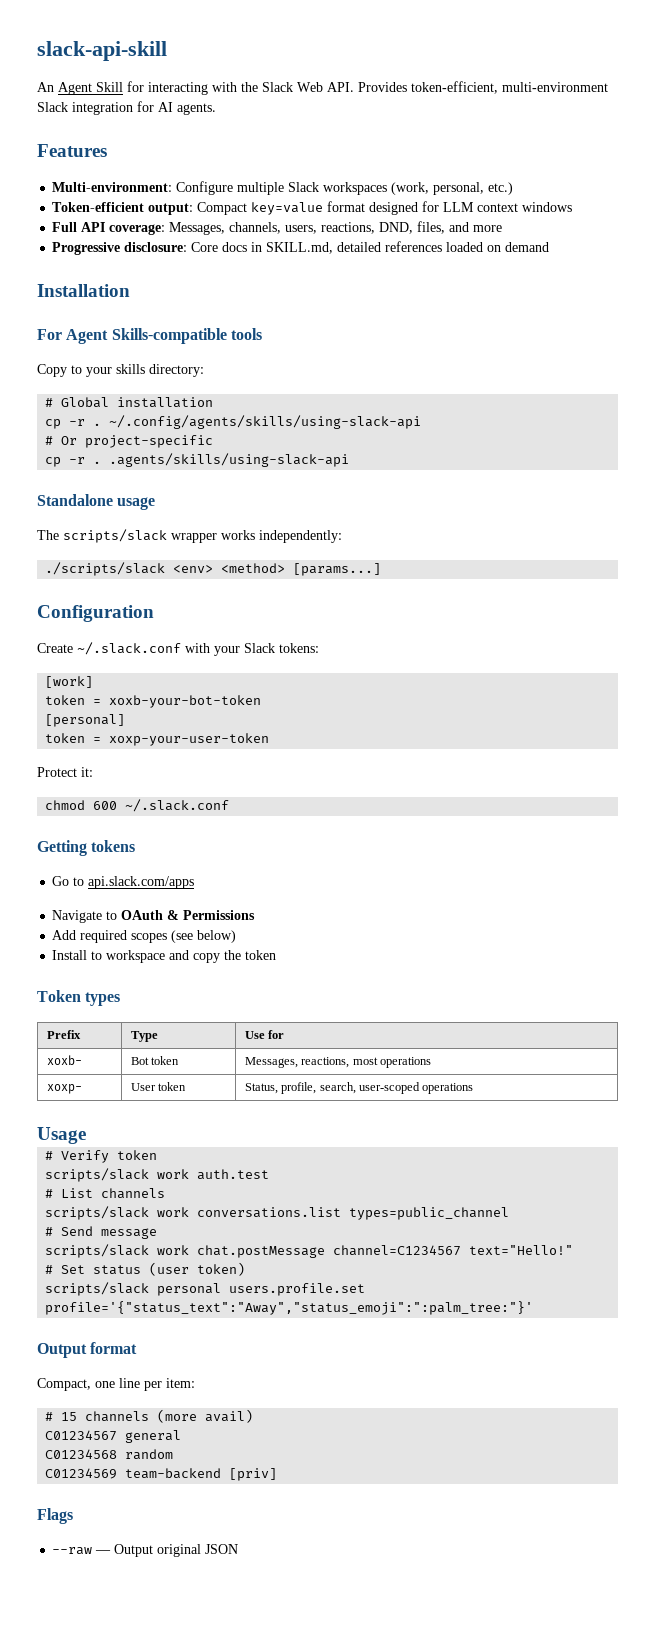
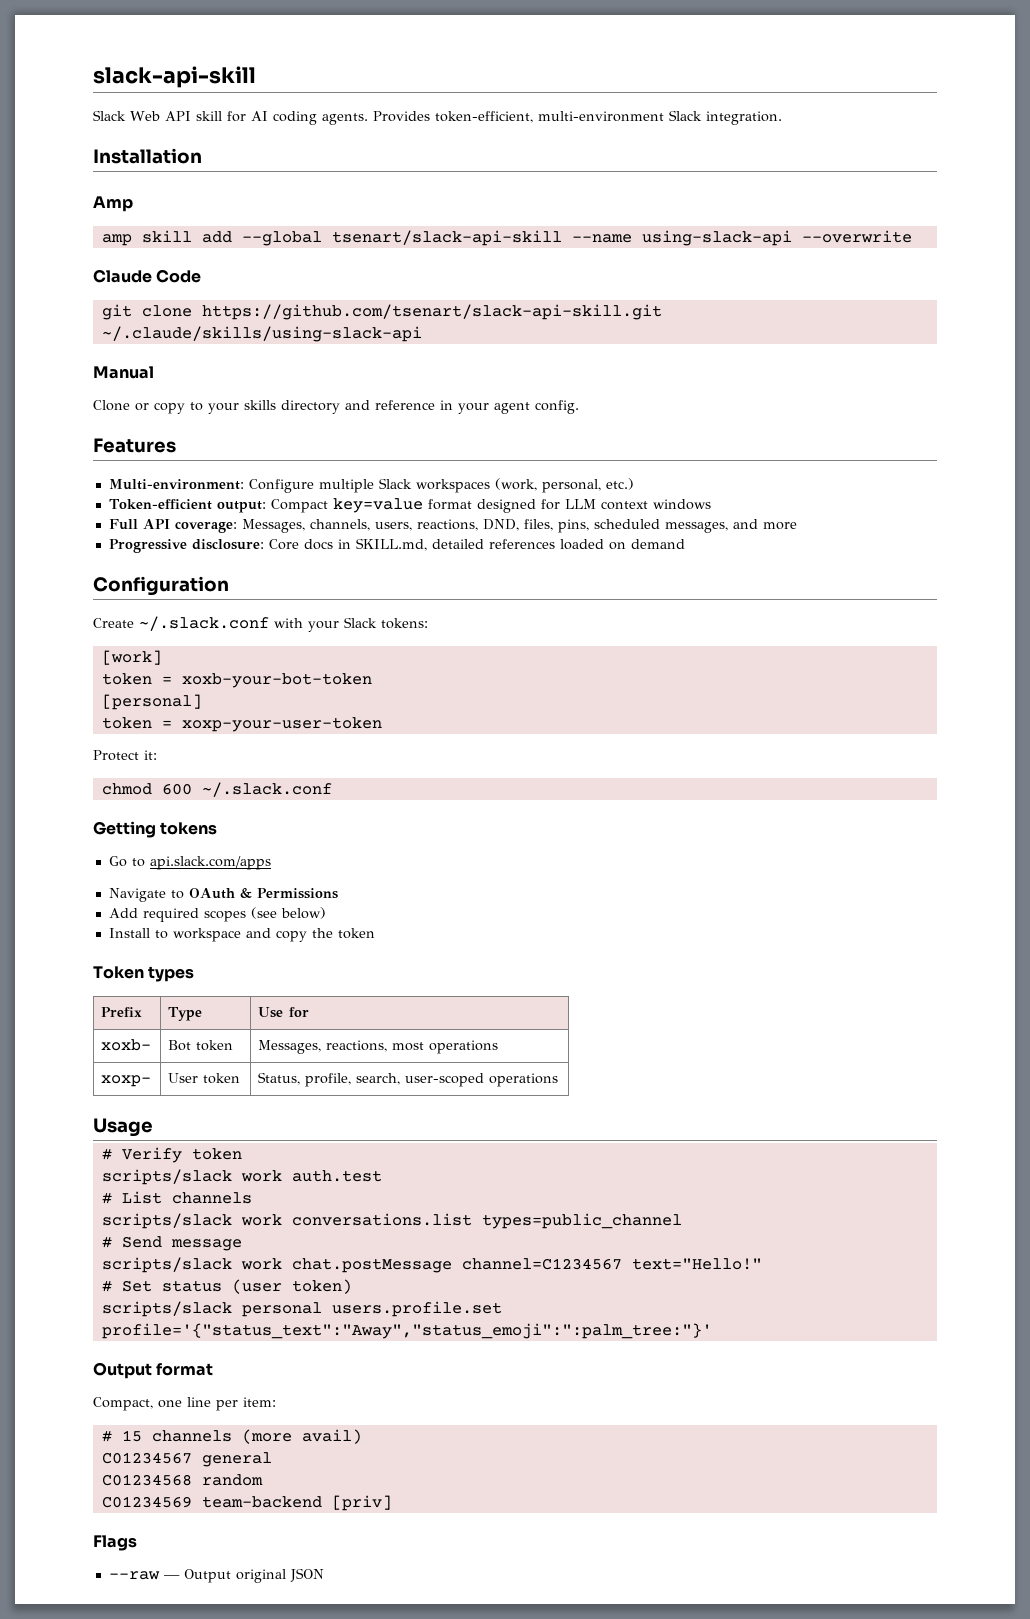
[37,81,608,95] [37,101,216,115] An Agent Skill for interacting with the Slack Web API. Provides token-efficient, multi-environment Slack integration for AI agents. -> [93,110,782,125] [93,148,202,164] [93,196,133,212] [101,230,912,246] [93,269,202,283] [101,304,662,320] [101,326,422,342] [93,366,154,379] [93,400,579,414] Slack Web API skill for AI coding agents. Provides token-efficient, multi-environment Slack integration. // Installation // Amp // amp skill add --global tsenart/slack-api-skill --name using-slack-api --overwrite // Claude Code // git clone https://github.com/tsenart/slack-api-skill.git ~/.claude/skills/using-slack-api // Manual // Clone or copy to your skills directory and reference in your agent config.
(446, 227) none -> [557,519,728,533] pins, scheduled messages,
[37,284,130,297] [37,328,262,344] [37,364,204,377] [45,397,214,408] [45,415,422,429] [45,435,214,448] [45,453,350,467] [37,494,156,510] [37,529,342,543] [45,562,382,576] // Installation // For Agent Skills-compatible tools // Copy to your skills directory: // # Global installation // cp -r . ~/.config/agents/skills/using-slack-api // # Or project-specific // cp -r . .agents/skills/using-slack-api // Standalone usage // The scripts/slack wrapper works independently: // ./scripts/slack <env> <method> [params...] -> (685, 544) none

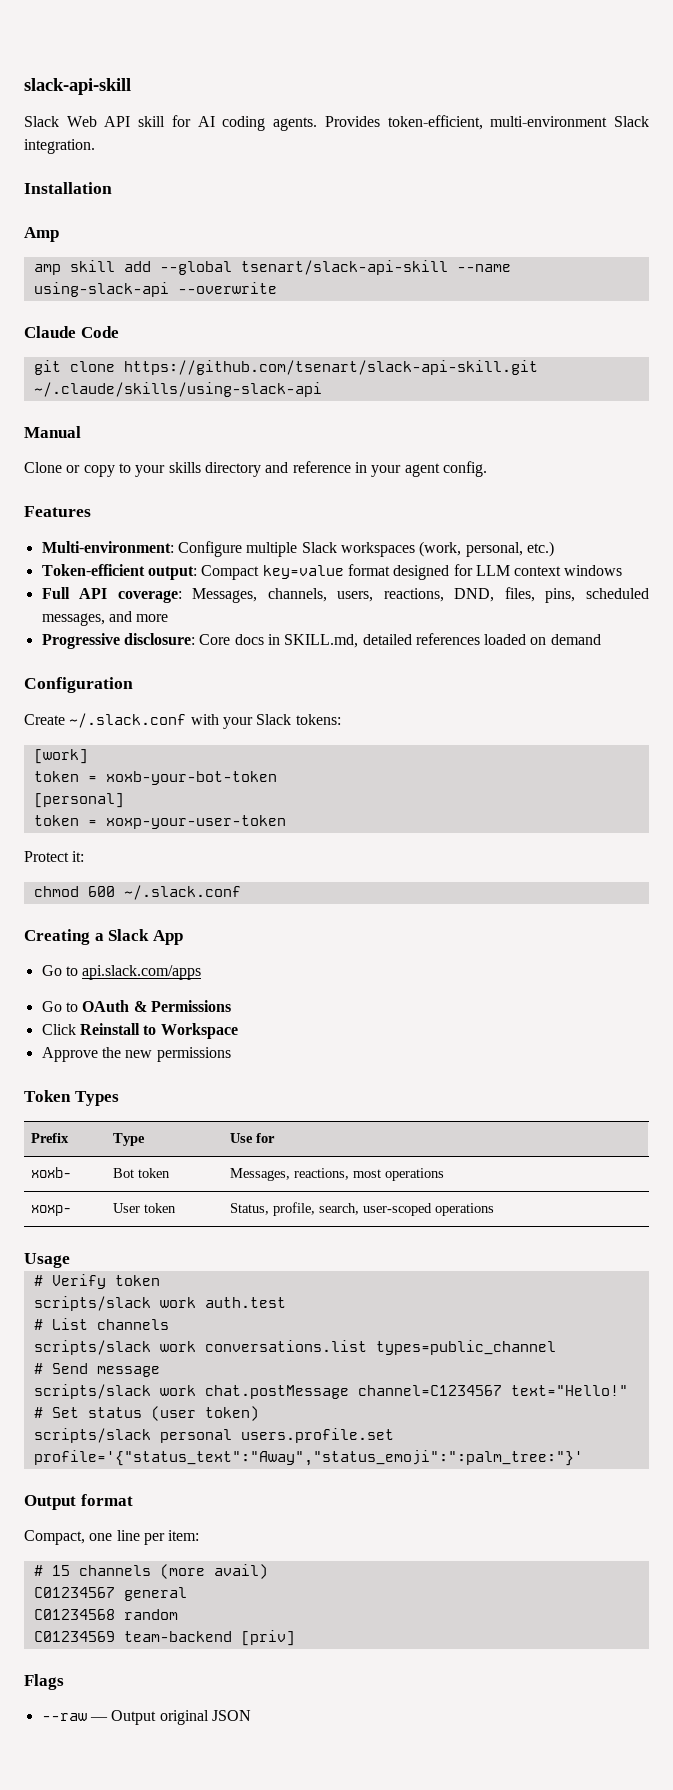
[93,821,218,838] Getting tokens -> [24,929,183,945] Creating a Slack App
[108,888,166,902] Navigate -> [41,1001,62,1012] Go
[108,907,326,922] [108,928,375,942] Add required scopes (see below) // Install to workspace and copy the token -> [41,1023,238,1039] [41,1047,231,1062] Click Reinstall to Workspace // Approve the new permissions
[148,966,195,982] types -> [74,1091,119,1106] Types

